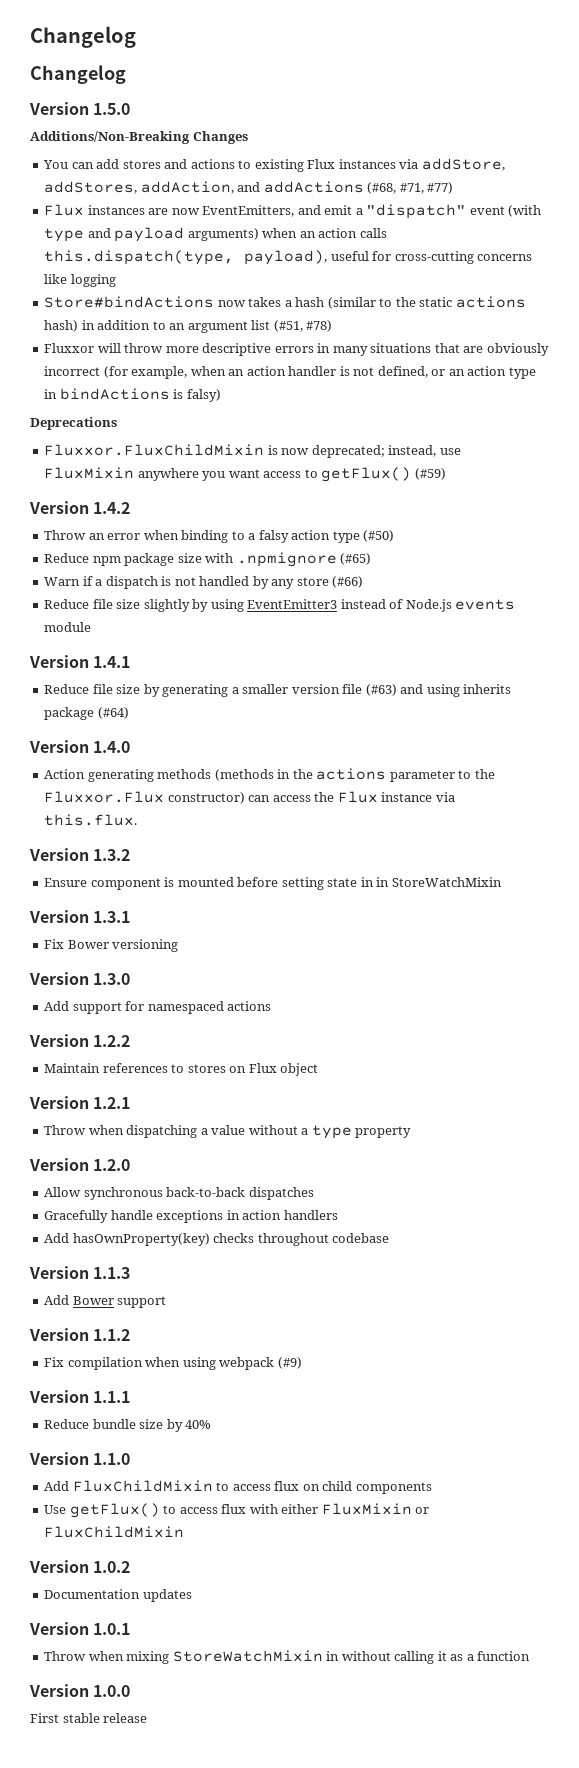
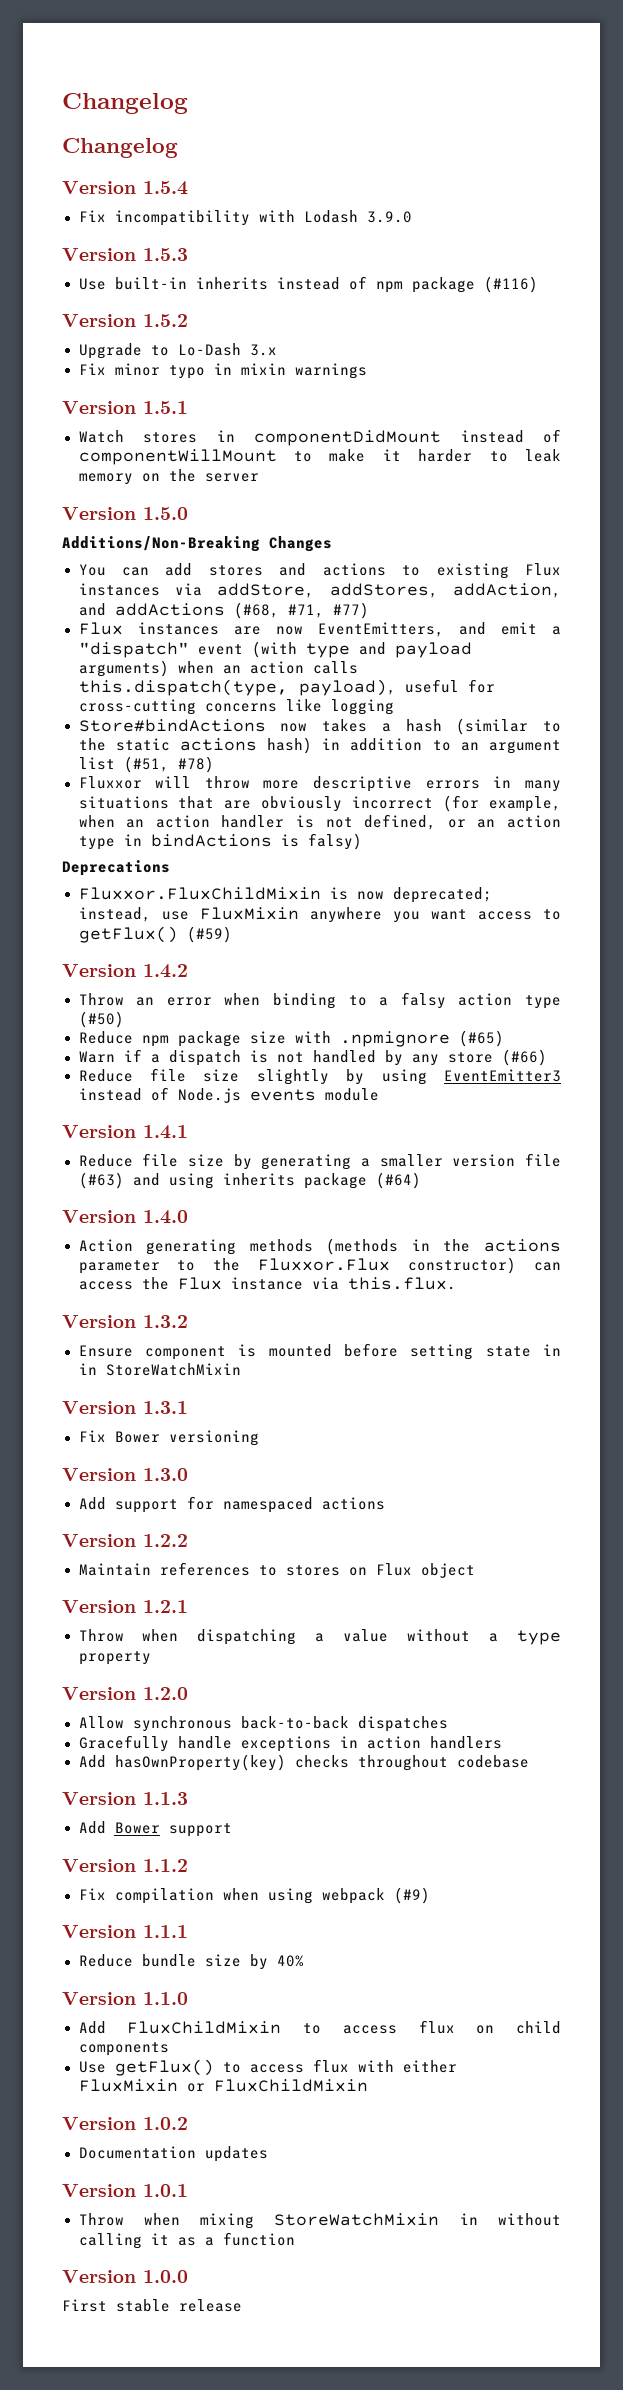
(126, 74) none -> [62,181,188,195] [78,210,412,226] [62,248,188,261] [78,276,538,293] [62,314,188,327] [78,343,277,359] [78,363,367,379] [62,401,188,414] [78,429,561,446] [78,449,561,465] [78,469,259,485] // Version 1.5.4 // Fix incompatibility with Lodash 3.9.0 // Version 1.5.3 // Use built-in inherits instead of npm package (#116) // Version 1.5.2 // Upgrade to Lo-Dash 3.x // Fix minor typo in mixin warnings // Version 1.5.1 // Watch stores in componentDidMount instead of componentWillMount to make it harder to leak memory on the server

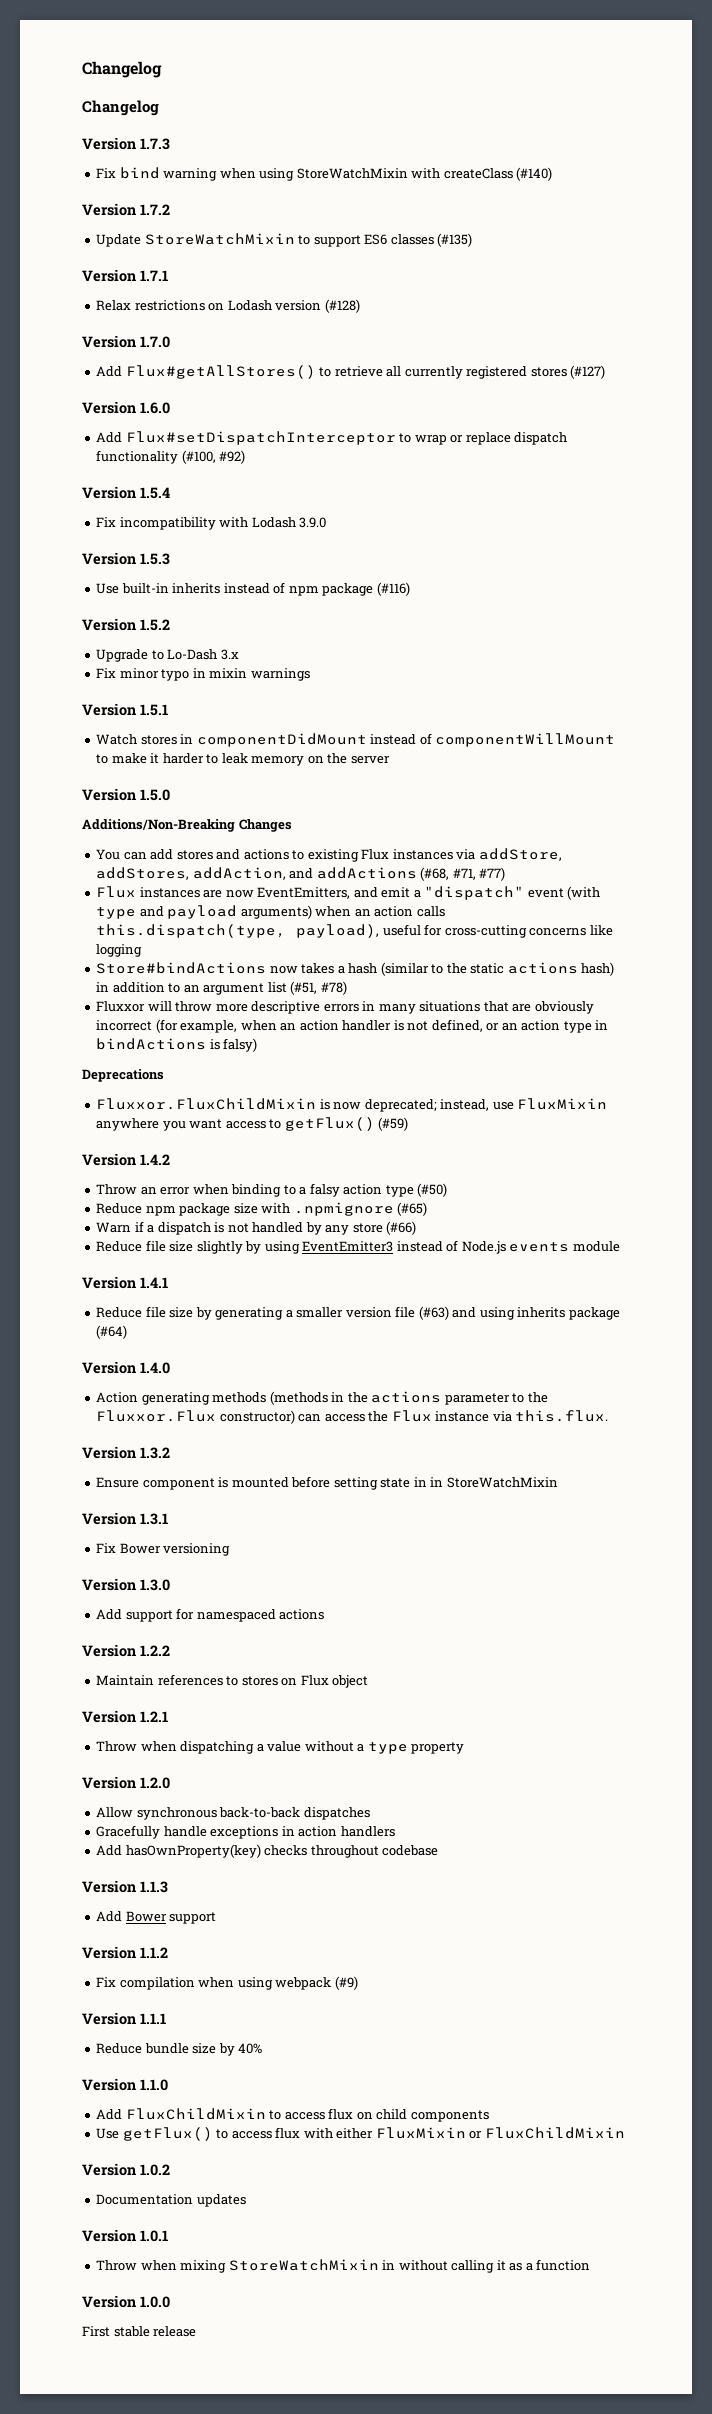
(178, 148) none -> [82,137,170,150] [96,167,553,181] [82,203,170,216] [96,233,473,247] [82,269,168,282] [96,299,360,313] [82,335,170,348] [96,365,606,379] [82,401,170,414] [96,431,568,445] [96,450,246,464] // Version 1.7.3 // Fix bind warning when using StoreWatchMixin with createClass (#140) // Version 1.7.2 // Update StoreWatchMixin to support ES6 classes (#135) // Version 1.7.1 // Relax restrictions on Lodash version (#128) // Version 1.7.0 // Add Flux#getAllStores() to retrieve all currently registered stores (#127) // Version 1.6.0 // Add Flux#setDispatchInterceptor to wrap or replace dispatch functionality (#100, #92)

